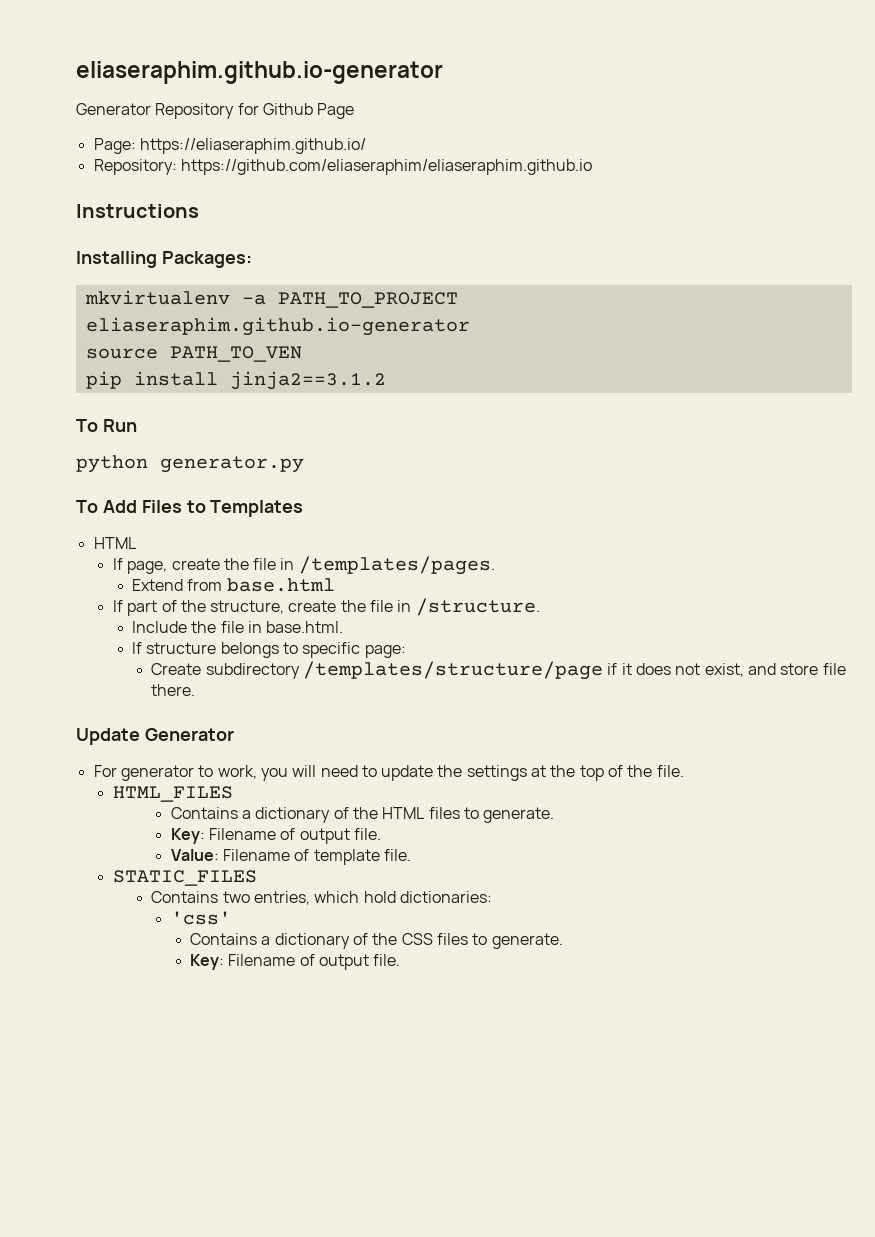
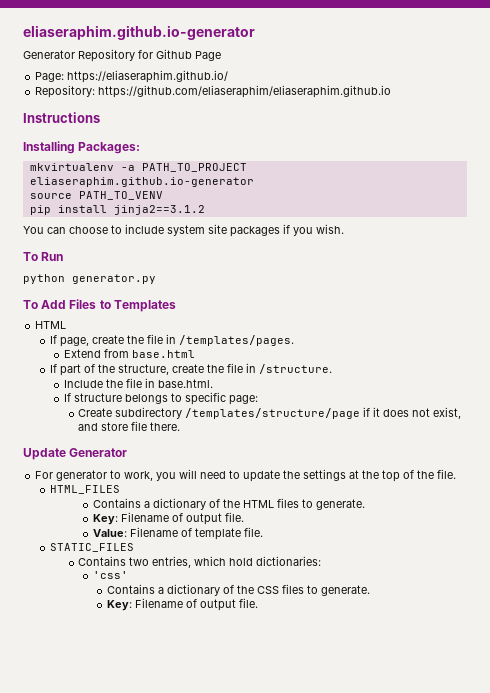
[169,346,302,362] PATH_TO_VEN -> [78,191,163,200] PATH_TO_VENV
(386, 380) none -> [23,224,344,237] // You can choose to include system site packages if you wish.

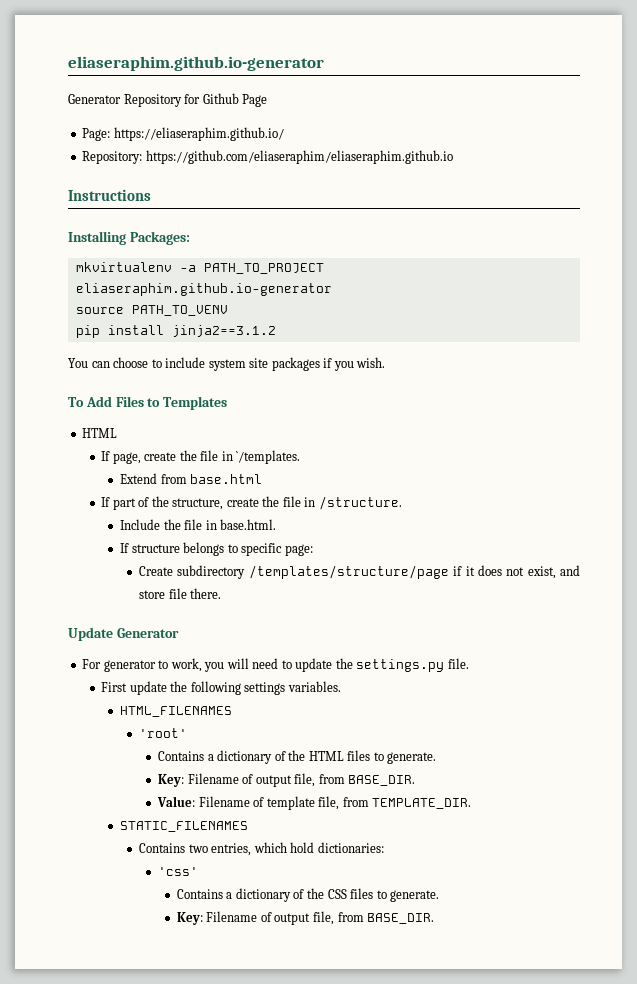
[23,252,64,261] [23,274,156,284] // To Run // python generator.py -> (386, 362) none
[178,335,294,346] /templates/pages. -> [236,450,301,464] `/templates.
[303,469,457,482] [49,485,120,494] settings at the top of the file. // HTML_FILES -> [356,658,469,672] [101,681,341,695] [120,706,233,717] [139,728,188,738] settings.py file. // First update the following settings variables. // HTML_FILENAMES // 'root'
[224,512,244,522] file. -> [294,773,416,787] file, from BASE_DIR.
[243,527,263,537] [49,543,134,552] file. // STATIC_FILES -> [318,796,472,810] [120,821,249,832] file, from TEMPLATE_DIR. // STATIC_FILENAMES
[239,598,259,608] file. -> [312,911,435,925] file, from BASE_DIR.

